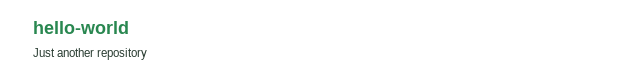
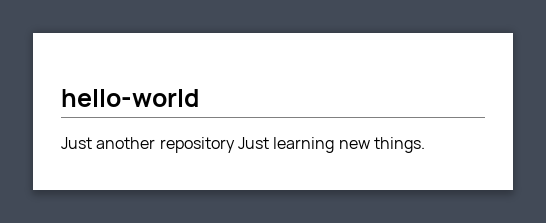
(148, 54) none -> [237,137,425,153] Just learning new things.

